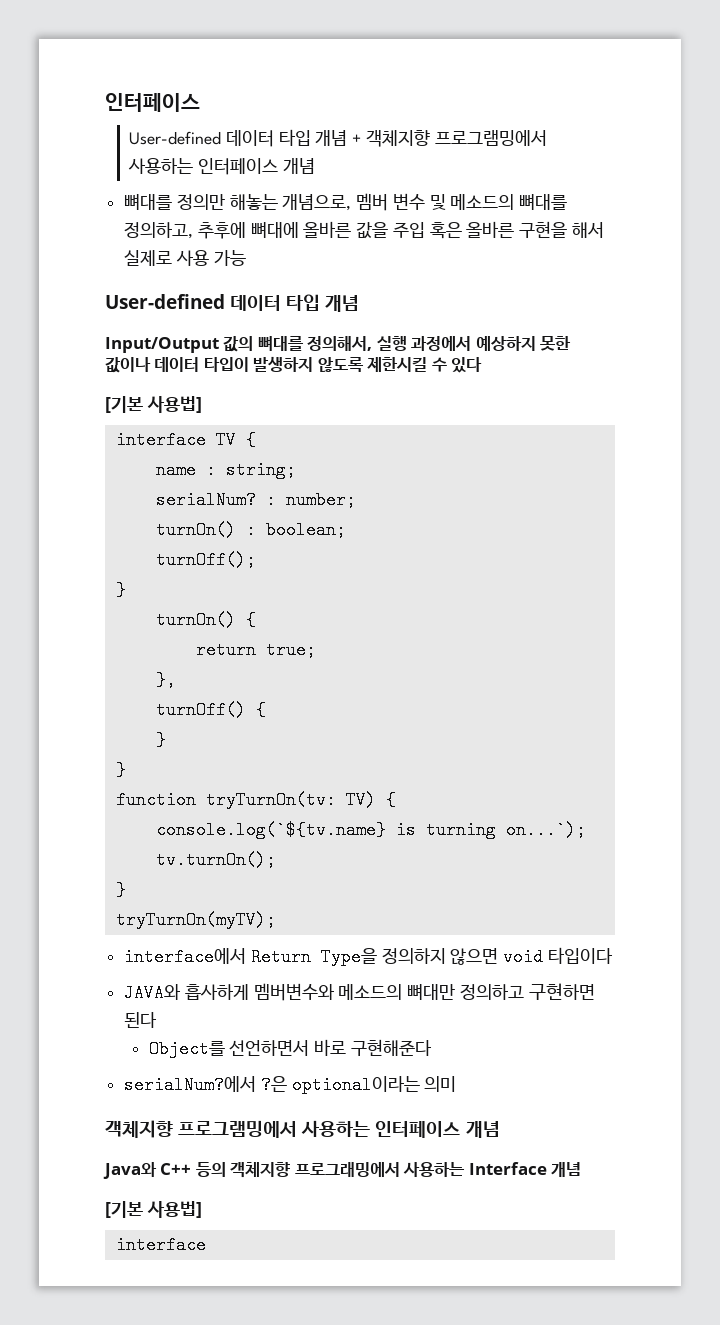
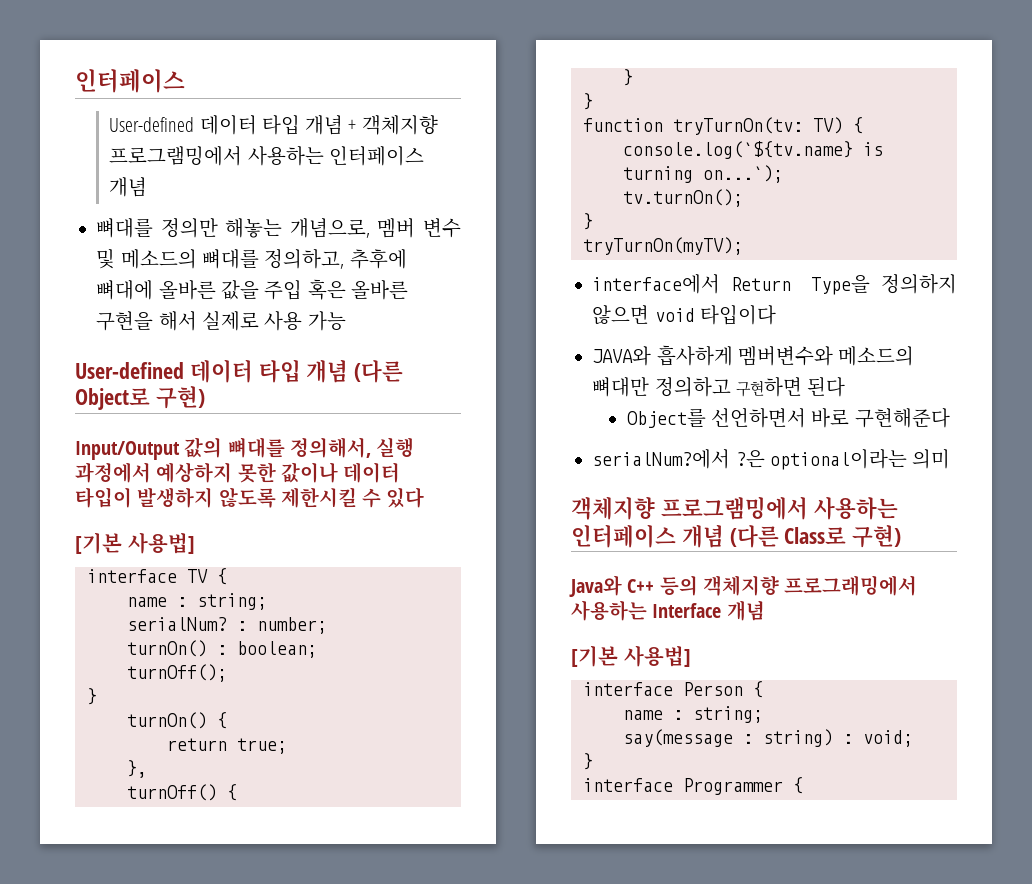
(360, 303) none -> [354,360,404,383] [75,386,205,410] (다른 Object로 구현)
(500, 1129) none -> [729,525,902,548] (다른 Class로 구현)
(206, 1245) none -> [682,681,763,698] [622,706,763,723] [622,729,913,747] [582,753,593,770] [582,777,803,795] Person { // name : string; // say(message : string) : void; // } // interface Programmer {

